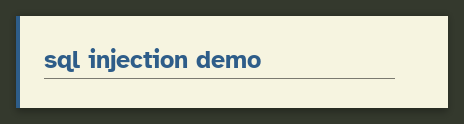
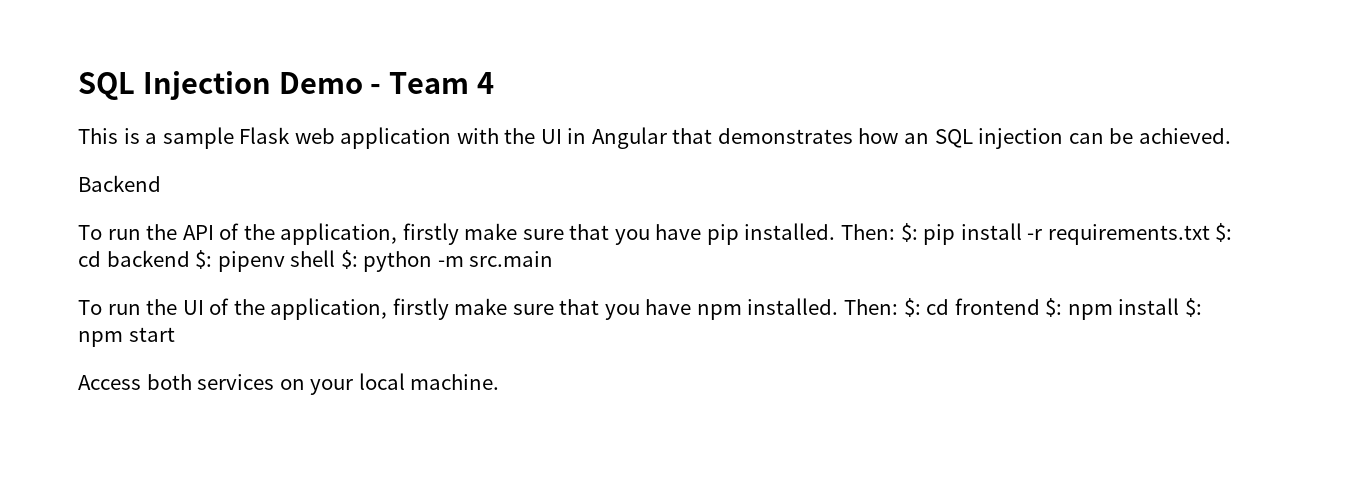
[44,48,261,72] sql injection demo -> [78,71,495,100] [78,127,1231,149] [78,175,161,192] [78,223,1233,245] [78,250,554,272] [78,298,1202,320] [78,327,175,347] [78,373,500,395] SQL Injection Demo - Team 4 // This is a sample Flask web application with the UI in Angular that demonstrates how an SQL injection can be achieved. // Backend // To run the API of the application, firstly make sure that you have pip installed. Then: $: pip install -r requirements.txt $: cd backend $: pipenv shell $: python -m src.main // To run the UI of the application, firstly make sure that you have npm installed. Then: $: cd frontend $: npm install $: npm start // Access both services on your local machine.

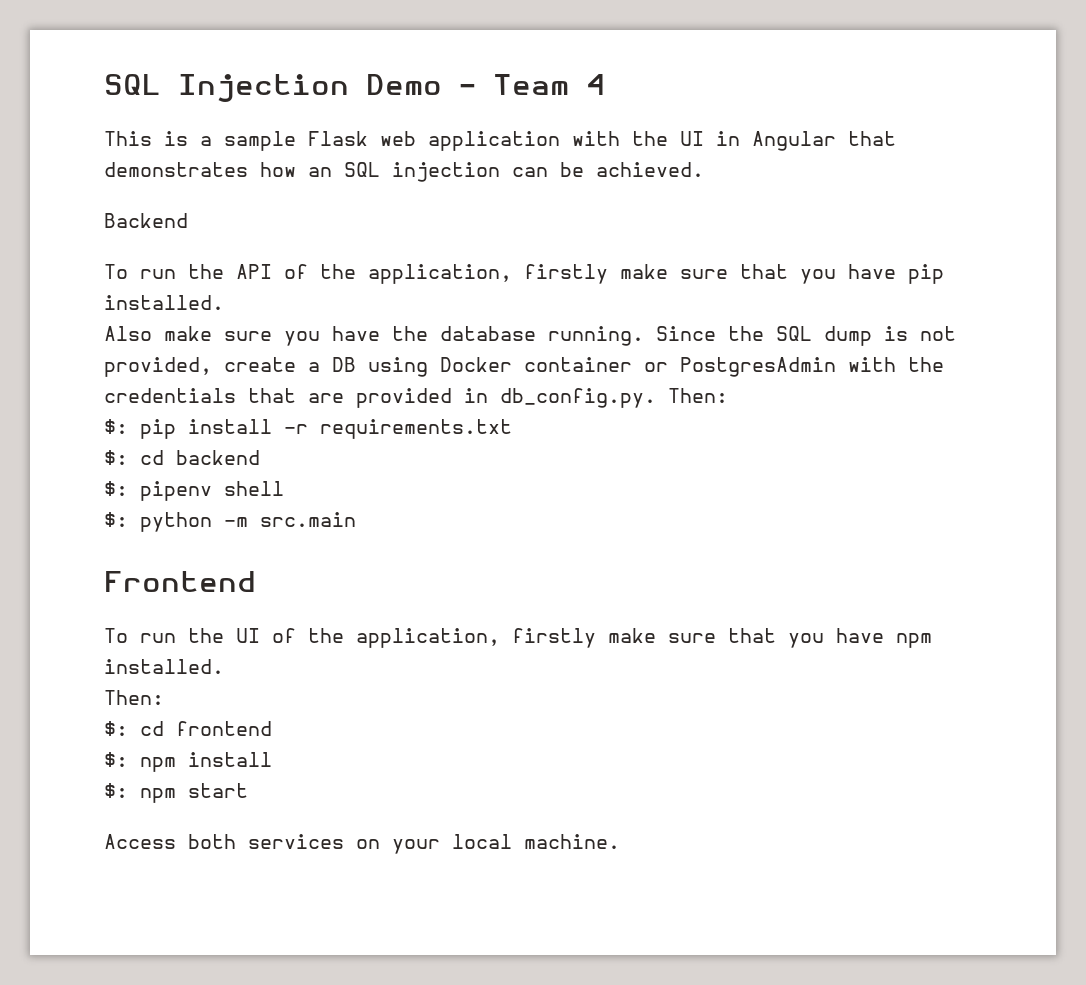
[841,224,896,240] Then: -> [104,326,956,346] [104,357,944,377] [104,388,728,408] // Also make sure you have the database running. Since the SQL dump is not provided, create a DB using Docker container or PostgresAdmin with the credentials that are provided in db_config.py. Then: //
(1210, 234) none -> (512, 429) //
(190, 258) none -> (260, 457) //
(336, 258) none -> (284, 488) //
(554, 259) none -> [104,571,256,592] // Frontend
[844,299,899,315] Then: -> [104,690,164,705] // Then: //
(1040, 306) none -> (272, 728) //
(1180, 306) none -> (272, 759) //

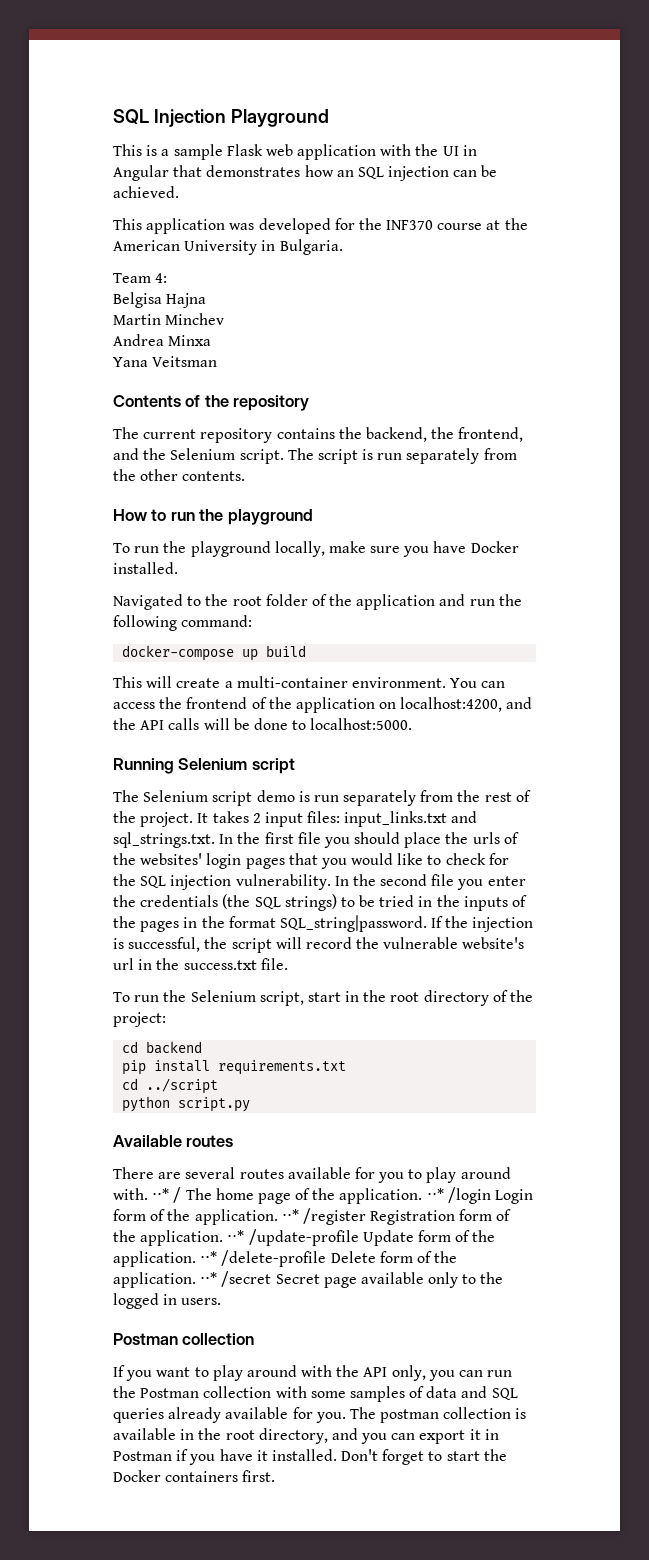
[366,74,605,95] Demo - Team 4 -> [230,109,329,127] Playground
[104,213,188,228] [104,264,944,284] [104,295,224,310] [104,326,956,346] [104,357,944,377] [104,388,728,408] [104,419,512,439] [104,450,260,465] [104,481,284,501] [104,512,356,532] [104,571,256,592] [104,628,932,648] [104,659,224,674] [104,690,164,705] [104,721,272,736] [104,752,272,772] [104,783,248,803] [104,834,620,854] Backend // To run the API of the application, firstly make sure that you have pip installed. // Also make sure you have the database running. Since the SQL dump is not provided, create a DB using Docker container or PostgresAdmin with the credentials that are provided in db_config.py. Then: // $: pip install -r requirements.txt // $: cd backend // $: pipenv shell // $: python -m src.main // Frontend // To run the UI of the application, firstly make sure that you have npm installed. // Then: // $: cd frontend // $: npm install // $: npm start // Access both services on your local machine. -> [113,218,528,234] [113,239,343,255] [113,273,168,283] [113,292,207,308] [113,313,225,325] [113,334,212,346] [113,356,218,367] [113,395,310,411] [113,427,524,443] [113,448,517,464] [113,469,246,481] [113,509,313,525] [113,541,519,557] [113,562,178,574] [113,594,522,610] [113,615,253,631] [122,645,307,661] [113,676,506,688] [113,697,533,713] [113,718,413,730] [113,758,295,774] [113,790,531,806] [113,811,478,827] [113,832,519,848] [113,853,509,869] [113,874,526,890] [113,894,528,911] [113,915,534,932] [113,937,525,953] [113,958,288,970] [113,990,534,1006] [113,1012,166,1027] [122,1041,203,1054] [122,1060,347,1075] [122,1078,219,1094] [122,1096,251,1112] [113,1135,234,1147] [113,1167,511,1183] [113,1187,534,1204] [113,1208,512,1225] [113,1229,496,1246] [113,1250,458,1267] [113,1271,504,1288] [113,1293,222,1309] [113,1333,255,1345] [113,1365,513,1381] [113,1386,518,1402] [113,1407,527,1423] [113,1428,499,1444] [113,1449,507,1465] [113,1470,276,1482] This application was developed for the INF370 course at the American University in Bulgaria. // Team 4: // Belgisa Hajna // Martin Minchev // Andrea Minxa // Yana Veitsman // Contents of the repository // The current repository contains the backend, the frontend, and the Selenium script. The script is run separately from the other contents. // How to run the playground // To run the playground locally, make sure you have Docker installed. // Navigated to the root folder of the application and run the following command: // docker-compose up build // This will create a multi-container environment. You can access the frontend of the application on localhost:4200, and the API calls will be done to localhost:5000. // Running Selenium script // The Selenium script demo is run separately from the rest of the project. It takes 2 input files: input_links.txt and sql_strings.txt. In the first file you should place the urls of the websites' login pages that you would like to check for the SQL injection vulnerability. In the second file you enter the credentials (the SQL strings) to be tried in the inputs of the pages in the format SQL_string|password. If the injection is successful, the script will record the vulnerable website's url in the success.txt file. // To run the Selenium script, start in the root directory of the project: // cd backend // pip install requirements.txt // cd ../script // python script.py // Available routes // There are several routes available for you to play around with. ⋅⋅* / The home page of the application. ⋅⋅* /login Login form of the application. ⋅⋅* /register Registration form of the application. ⋅⋅* /update-profile Update form of the application. ⋅⋅* /delete-profile Delete form of the application. ⋅⋅* /secret Secret page available only to the logged in users. // Postman collection // If you want to play around with the API only, you can run the Postman collection with some samples of data and SQL queries already available for you. The postman collection is available in the root directory, and you can export it in Postman if you have it installed. Don't forget to start the Docker containers first.

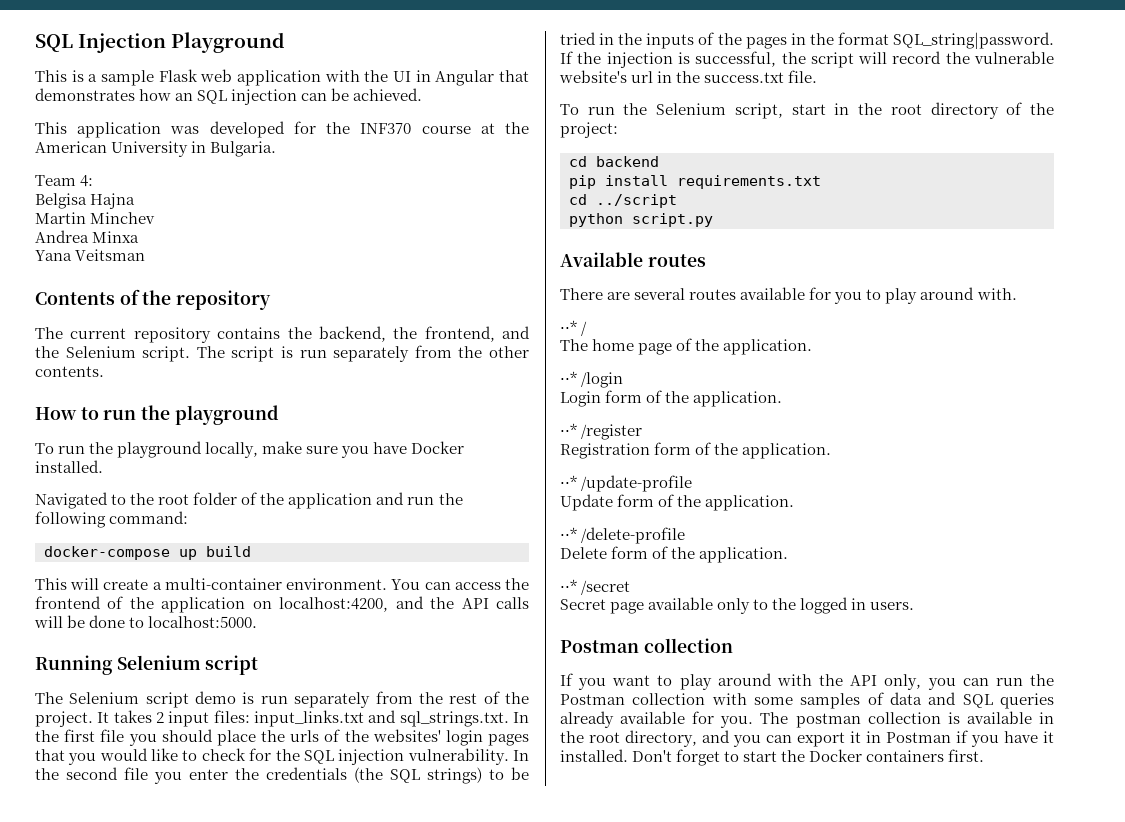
(148, 1194) none -> (1017, 294) //
(182, 1195) none -> (588, 328) //
(423, 1196) none -> (813, 347) //
(491, 1195) none -> (624, 380) //
(278, 1217) none -> (783, 399) //
(366, 1216) none -> (643, 432) //
(224, 1238) none -> (832, 451) //
(359, 1237) none -> (693, 483) //
(196, 1259) none -> (795, 503) //
(327, 1258) none -> (686, 535) //
(196, 1280) none -> (789, 555) //
(272, 1279) none -> (631, 587) //

